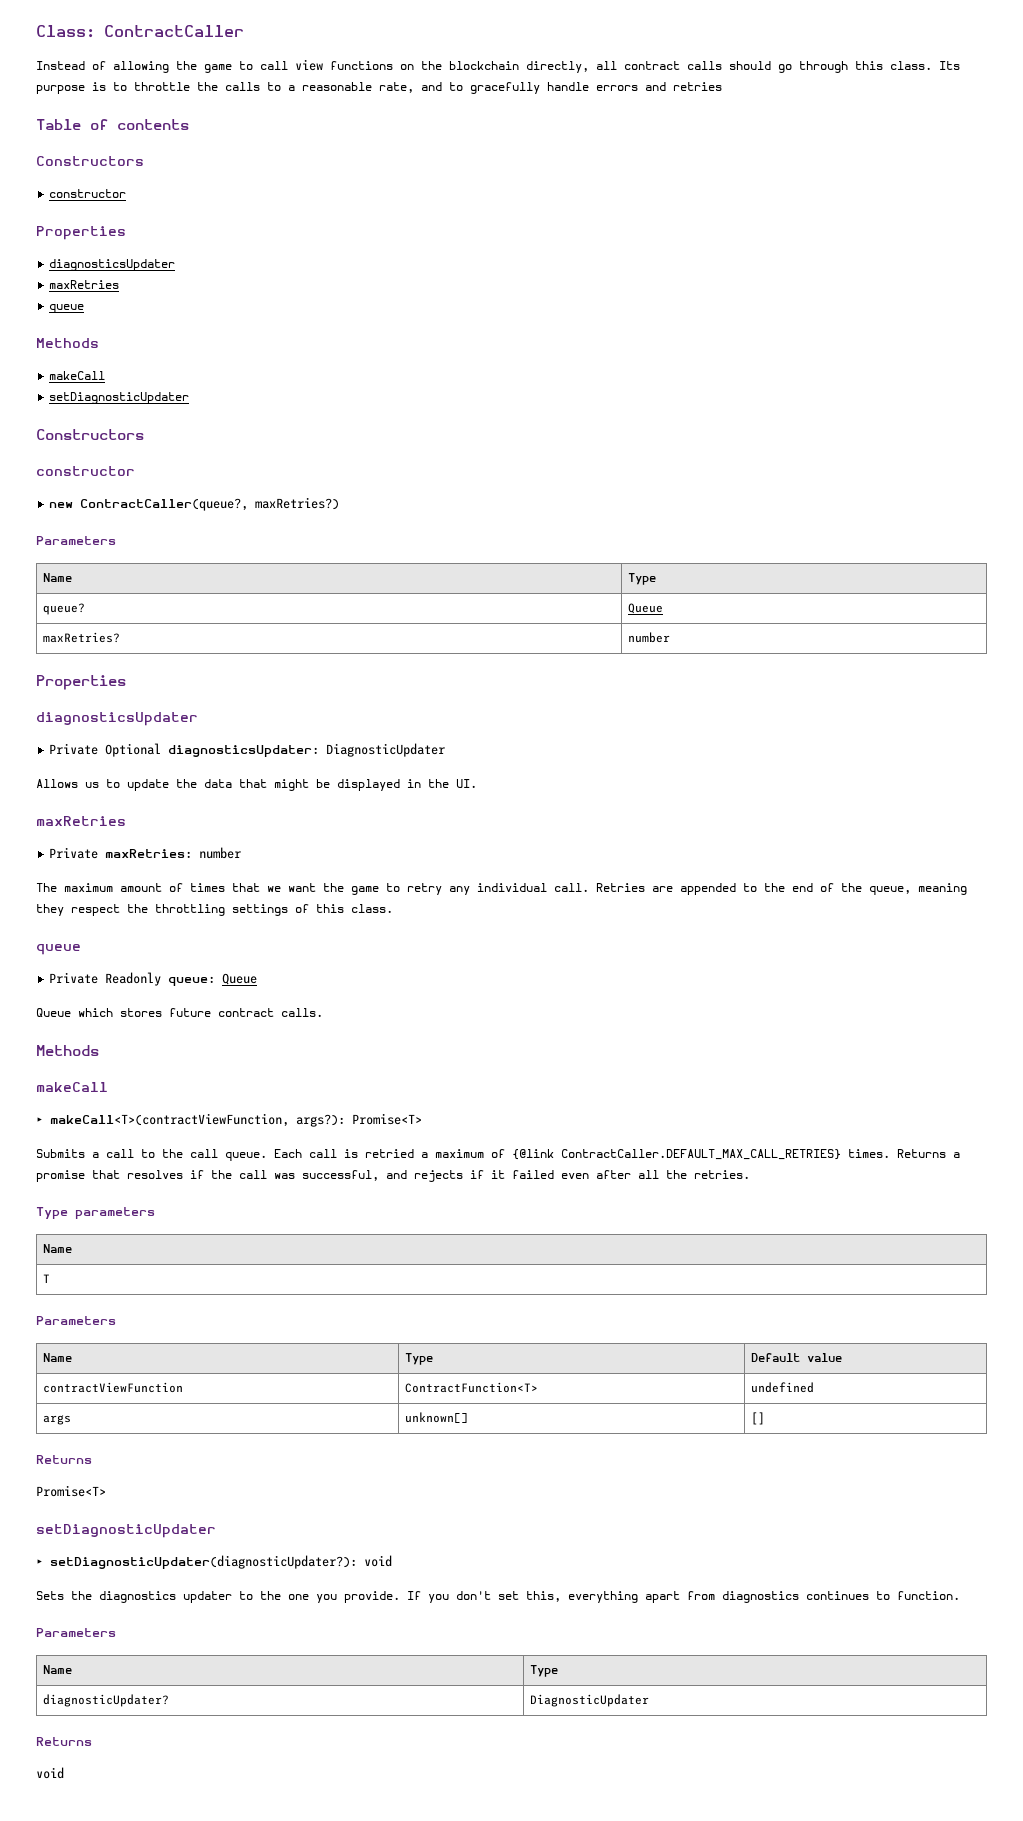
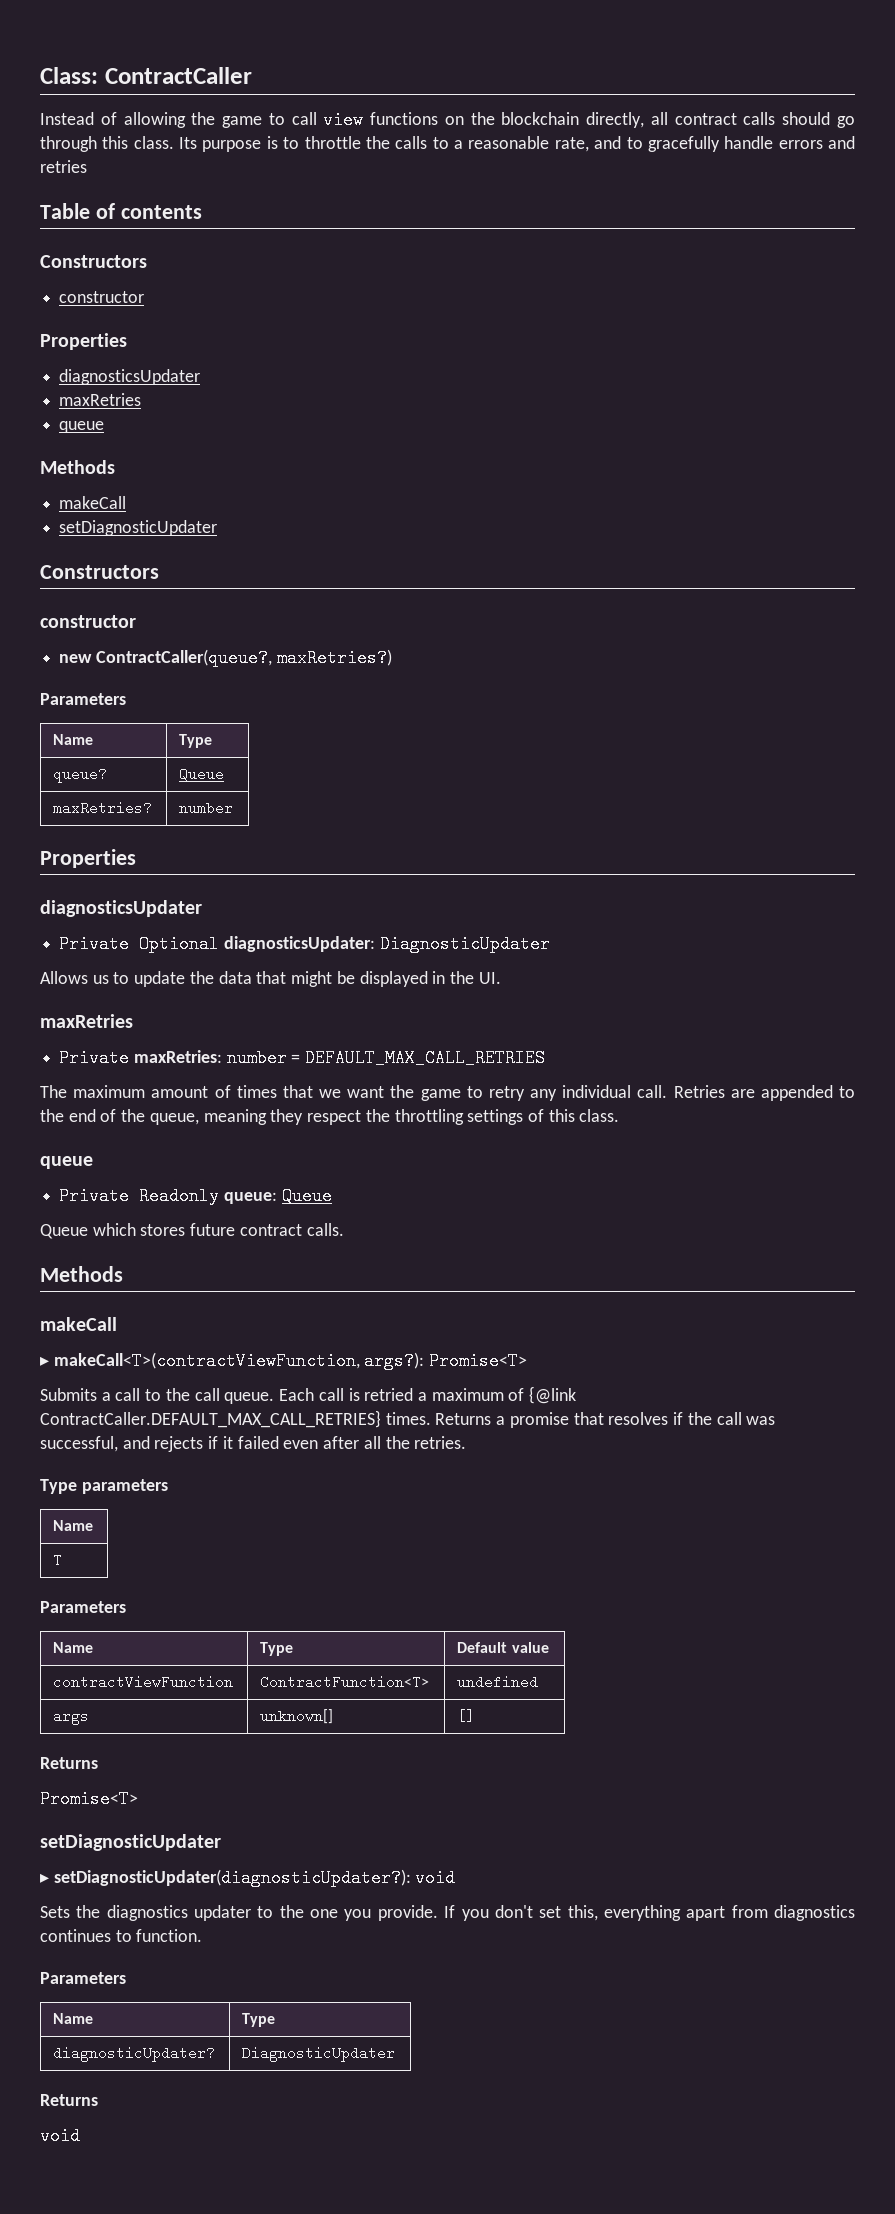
(242, 853) none -> [291,1049,546,1067] = DEFAULT_MAX_CALL_RETRIES

